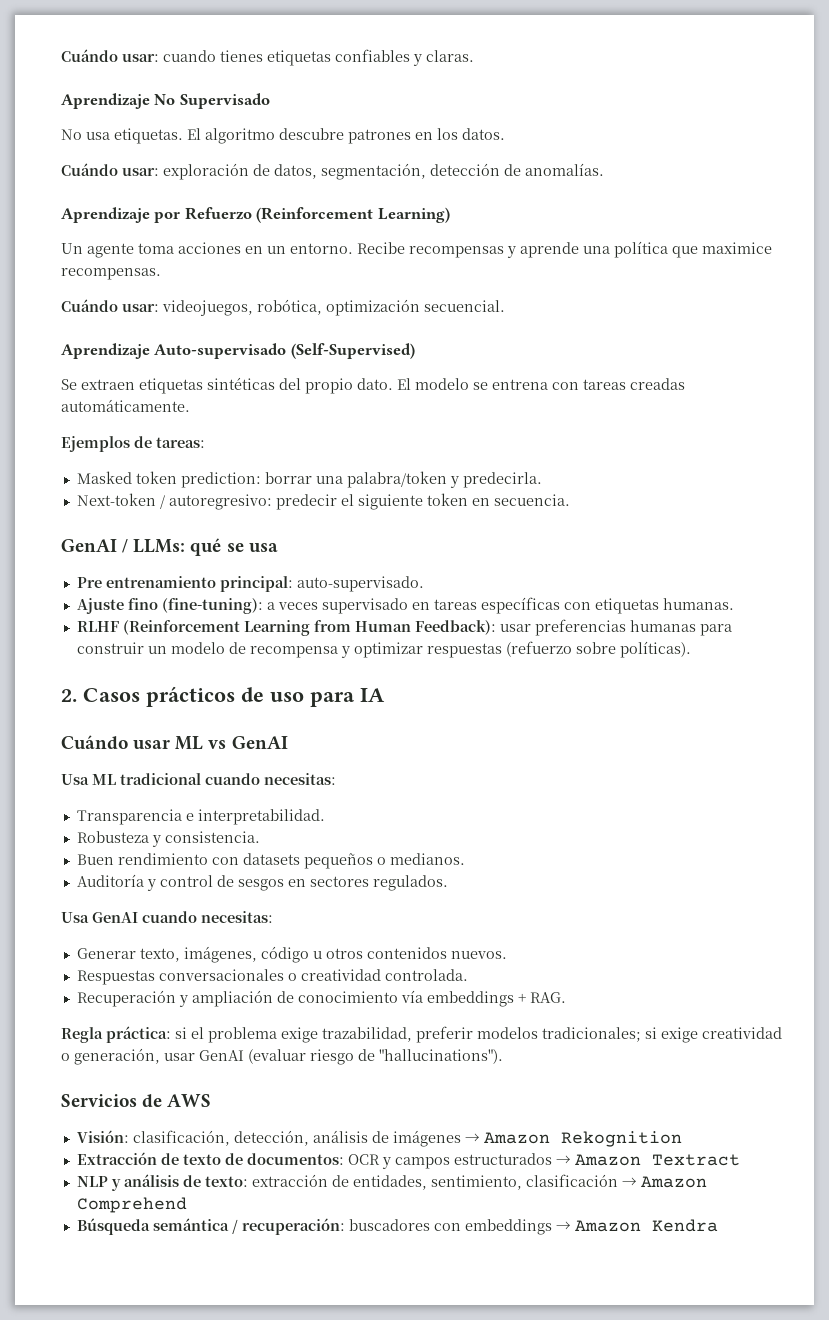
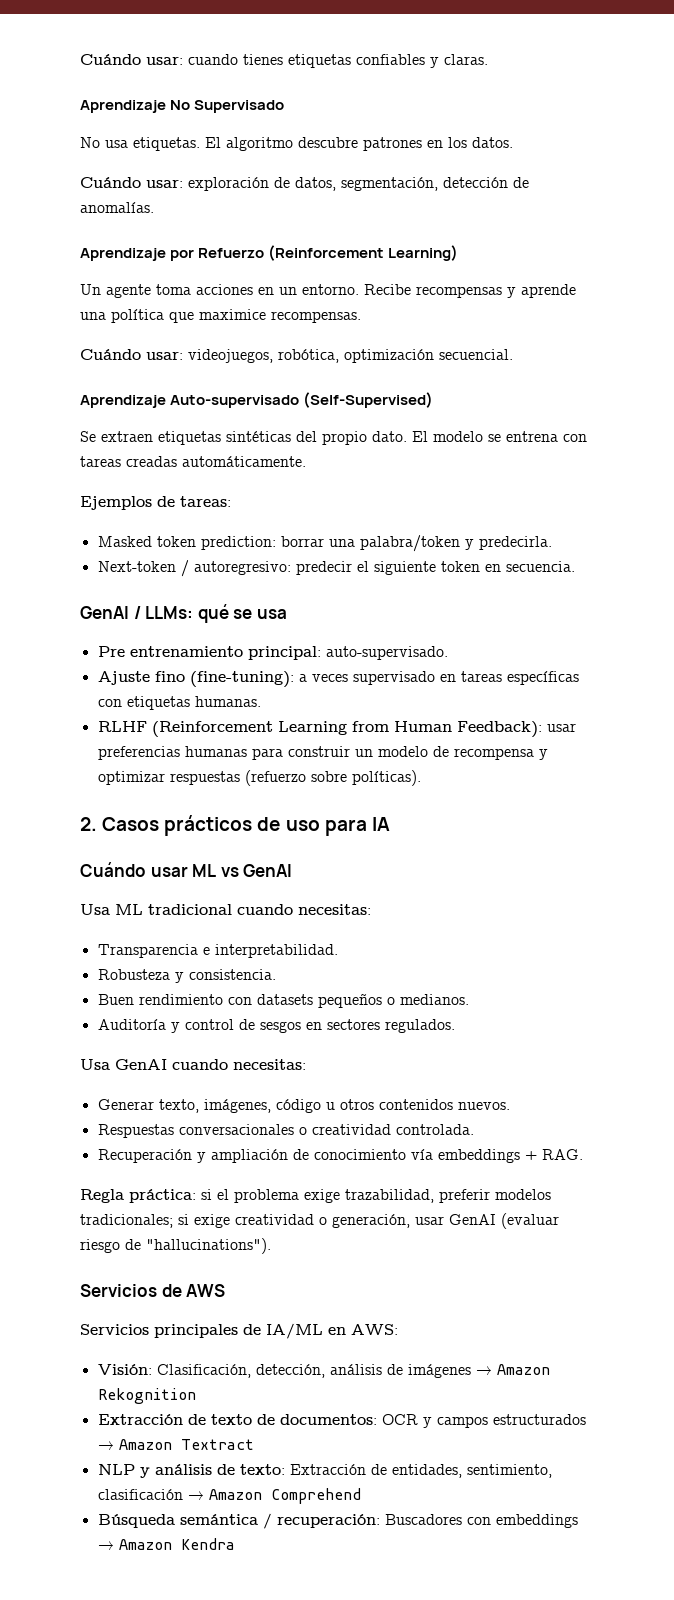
(212, 1100) none -> [80,1323,398,1339] // Servicios principales de IA/ML en AWS:
[132,1130,230,1146] clasificación, -> [156,1364,251,1378] Clasificación,
[251,1174,328,1187] extracción -> [289,1464,366,1475] Extracción
[348,1219,430,1231] buscadores -> [384,1514,462,1525] Buscadores

